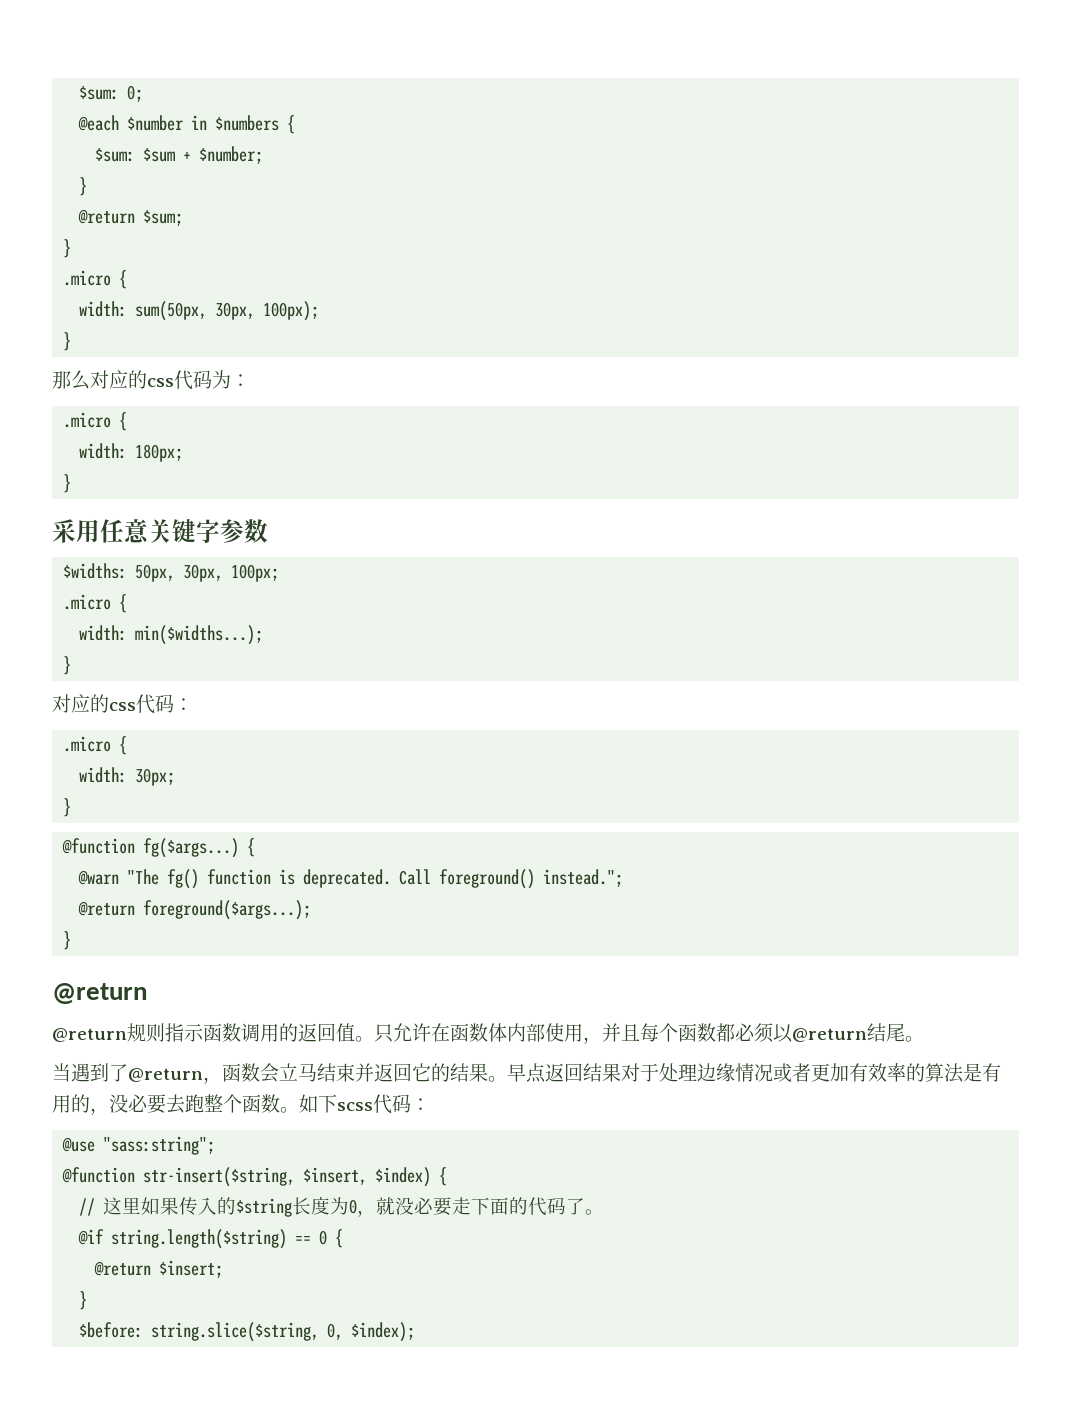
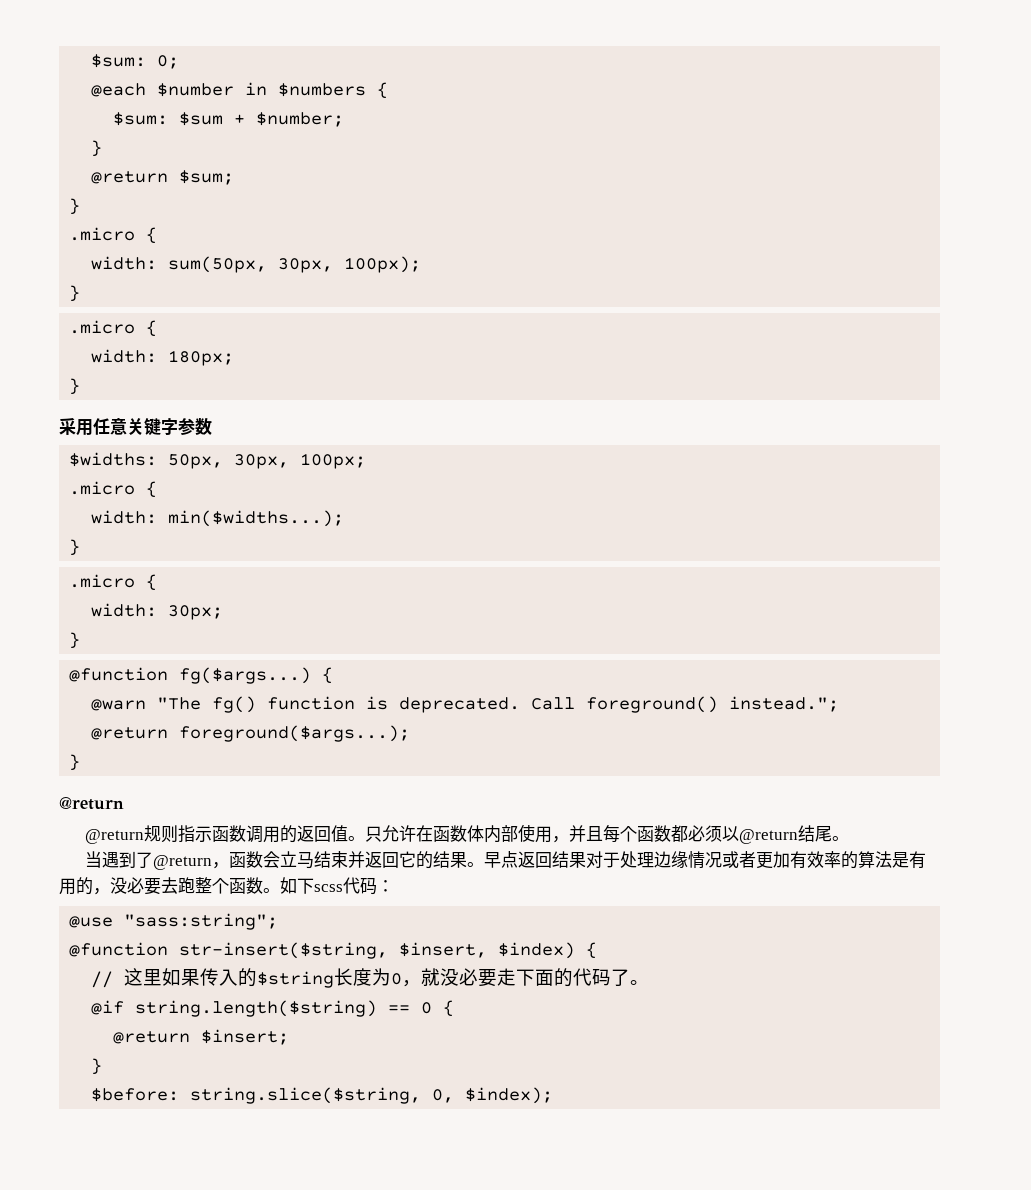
[52,370,250,390] // 那么对应的css代码为： -> (81, 293) none
[52,694,193,714] // 对应的css代码： -> (81, 547) none

